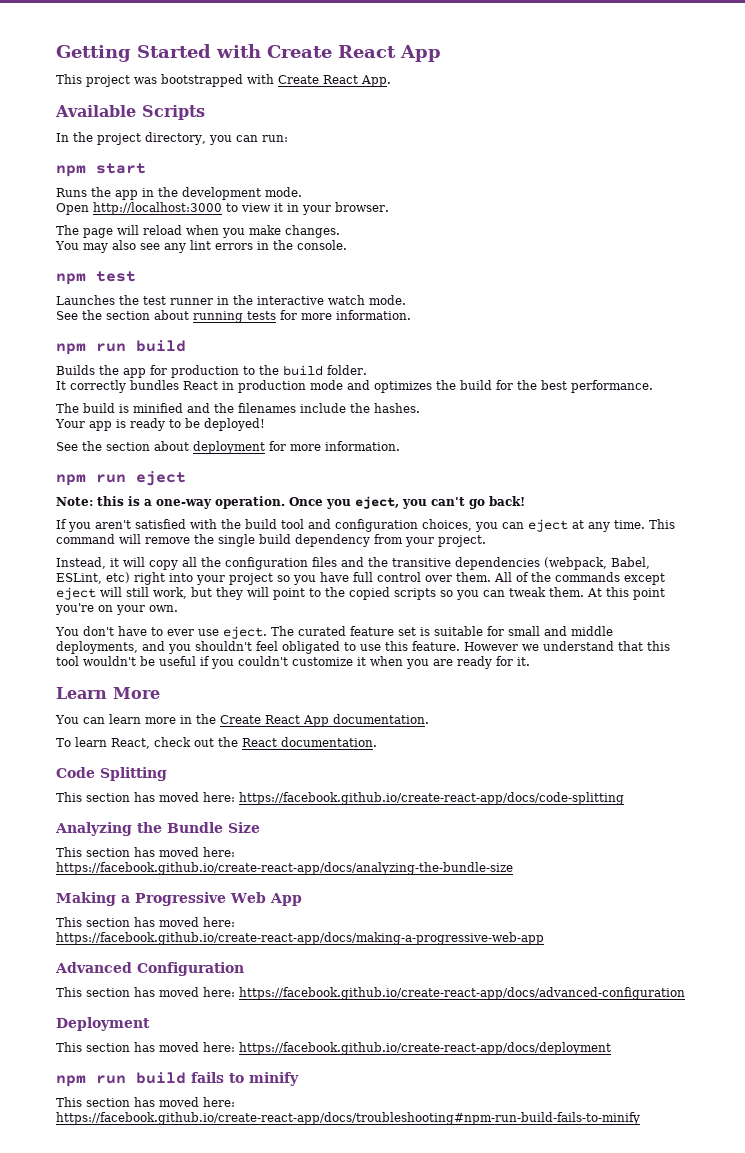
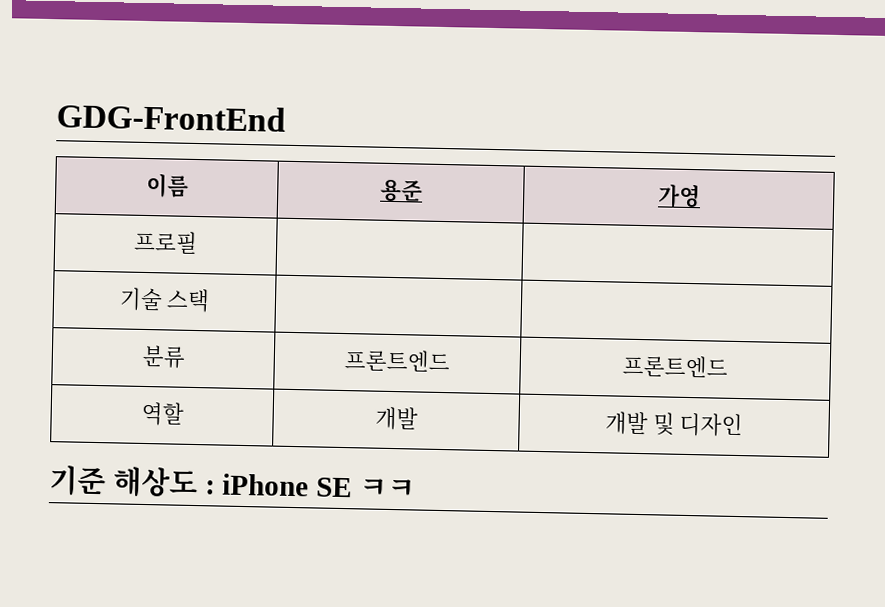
[56,44,441,62] [56,74,391,87] [55,105,205,120] [56,132,288,145] [56,163,146,177] [56,187,302,200] [56,202,389,215] [56,225,340,238] [55,240,347,253] [56,271,136,285] [56,295,406,305] [56,310,411,323] [56,340,186,355] [56,365,367,378] [56,380,653,393] [56,403,420,413] [55,418,265,431] [56,441,400,454] [56,471,186,486] [56,496,525,509] [56,519,675,532] [56,534,486,547] [56,557,650,570] [56,572,665,585] [56,587,665,600] [55,603,178,615] [55,626,613,639] [56,641,670,654] [56,656,530,669] [56,687,160,699] [55,714,429,727] [56,737,377,749] [56,767,167,781] [56,792,624,805] [55,822,260,836] [56,847,235,857] [56,862,513,875] [56,892,302,906] [56,917,235,927] [56,932,544,945] [55,962,244,976] [56,987,685,1000] [56,1017,150,1031] [56,1042,611,1055] [56,1072,299,1087] [56,1097,235,1107] [56,1112,640,1125] Getting Started with Create React App // This project was bootstrapped with Create React App. // Available Scripts // In the project directory, you can run: // npm start // Runs the app in the development mode. // Open http://localhost:3000 to view it in your browser. // The page will reload when you make changes. // You may also see any lint errors in the console. // npm test // Launches the test runner in the interactive watch mode. // See the section about running tests for more information. // npm run build // Builds the app for production to the build folder. // It correctly bundles React in production mode and optimizes the build for the best performance. // The build is minified and the filenames include the hashes. // Your app is ready to be deployed! // See the section about deployment for more information. // npm run eject // Note: this is a one-way operation. Once you eject, you can't go back! // If you aren't satisfied with the build tool and configuration choices, you can eject at any time. This command will remove the single build dependency from your project. // Instead, it will copy all the configuration files and the transitive dependencies (webpack, Babel, ESLint, etc) right into your project so you have full control over them. All of the commands except eject will still work, but they will point to the copied scripts so you can tweak them. At this point you're on your own. // You don't have to ever use eject. The curated feature set is suitable for small and middle deployments, and you shouldn't feel obligated to use this feature. However we understand that this tool wouldn't be useful if you couldn't customize it when you are ready for it. // Learn More // You can learn more in the Create React App documentation. // To learn React, check out the React documentation. // Code Splitting // This section has moved here: https://facebook.github.io/create-react-app/docs/code-splitting // Analyzing the Bundle Size // This section has moved here: https://facebook.github.io/create-react-app/docs/analyzing-the-bundle-size // Making a Progressive Web App // This section has moved here: https://facebook.github.io/create-react-app/docs/making-a-progressive-web-app // Advanced Configuration // This section has moved here: https://facebook.github.io/create-react-app/docs/advanced-configuration // Deployment // This section has moved here: https://facebook.github.io/create-react-app/docs/deployment // npm run build fails to minify // This section has moved here: https://facebook.github.io/create-react-app/docs/troubleshooting#npm-run-build-fails-to-minify -> [56,103,286,132] [145,172,189,198] [379,179,423,202] [656,183,701,209] [133,230,198,255] [118,287,211,313] [141,344,186,369] [344,349,451,373] [622,354,728,378] [140,401,184,426] [374,406,418,431] [604,411,744,438] [49,465,417,499] GDG-FrontEnd // 이름 | 용준 | 가영 // 프로필 | | // 기술 스택 | | // 분류 | 프론트엔드 | 프론트엔드 // 역할 | 개발 | 개발 및 디자인 // 기준 해상도 : iPhone SE ㅋㅋ

